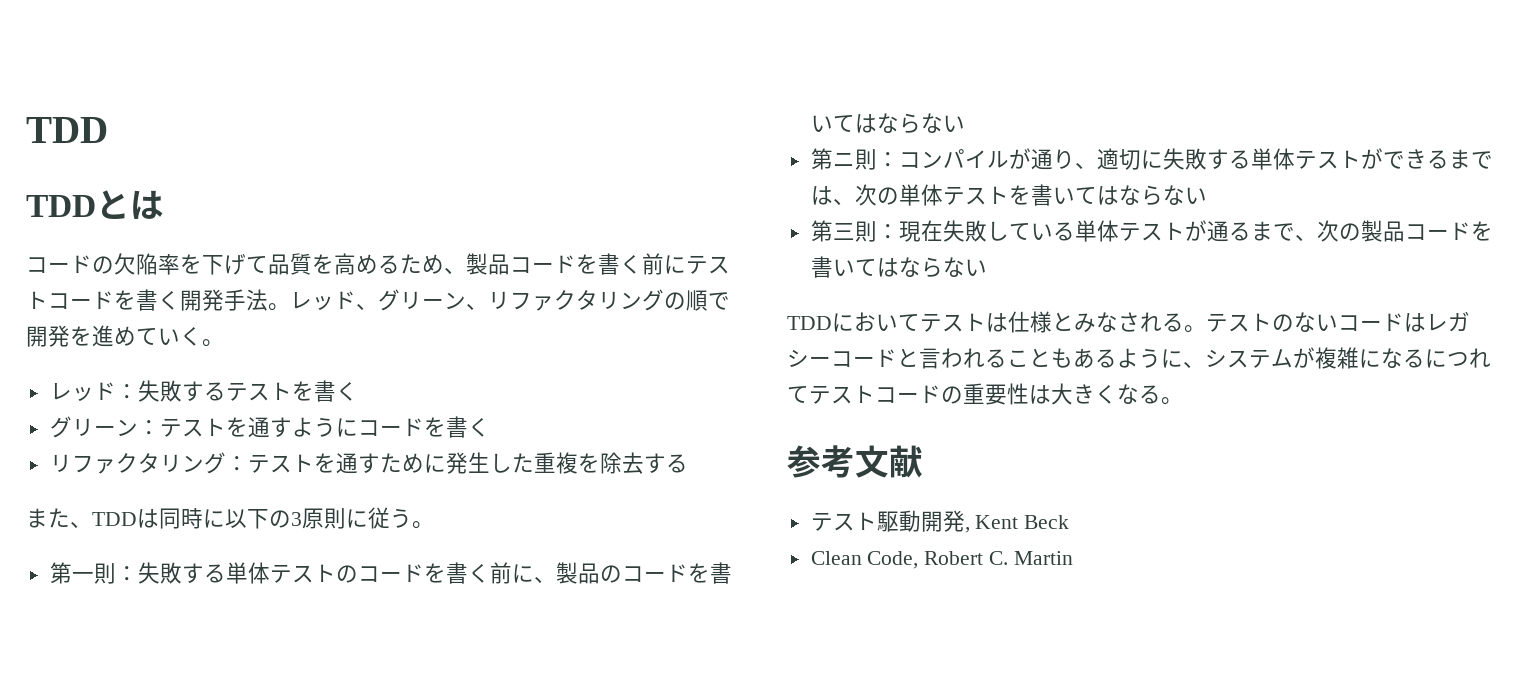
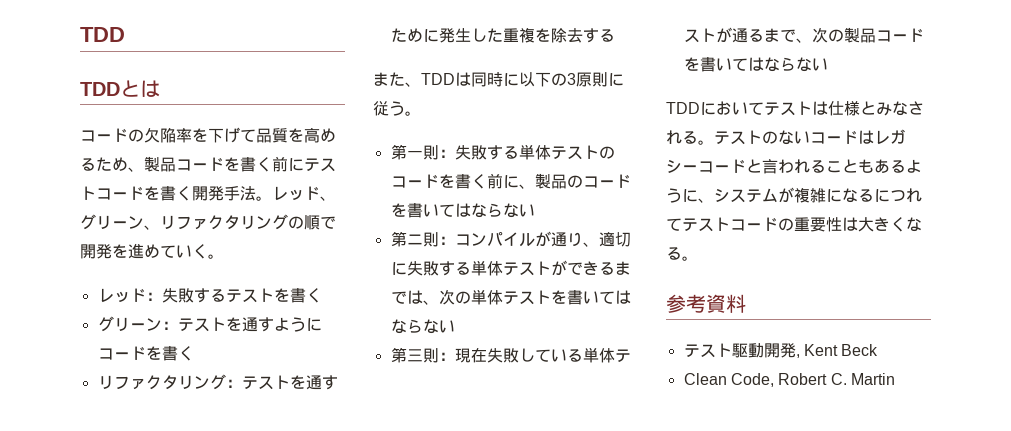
[855,445,923,478] 文献 -> [706,294,746,313] 資料

